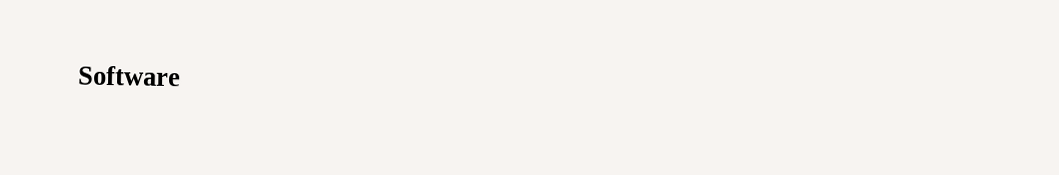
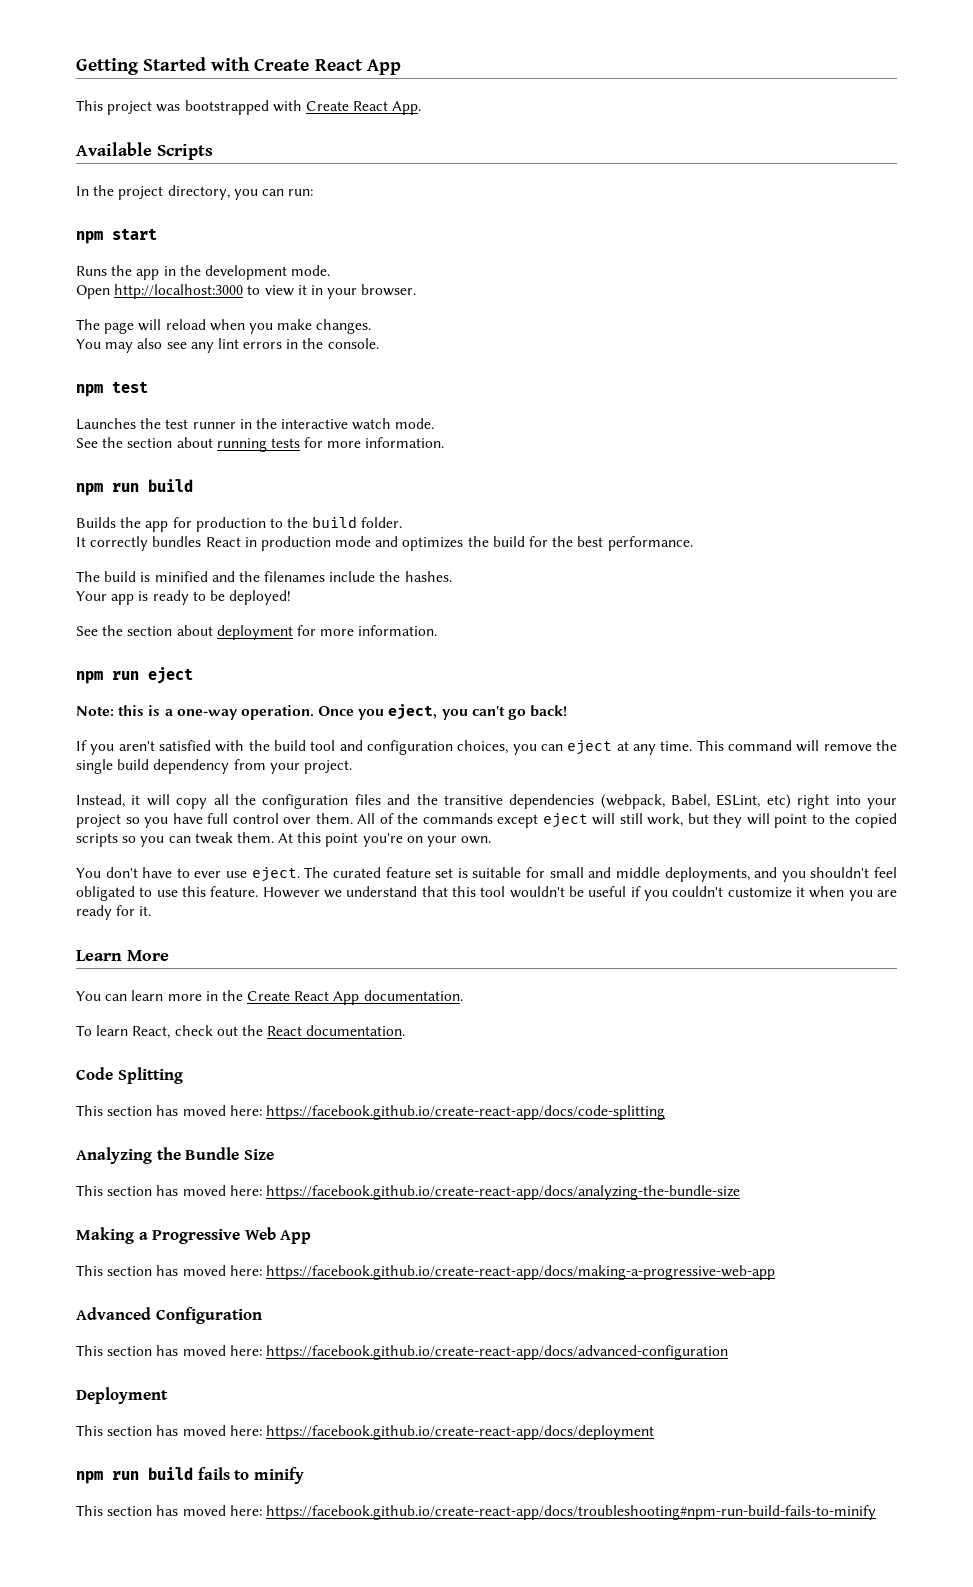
[77,65,181,87] Software -> [76,57,401,75] [76,100,422,115] [76,142,213,160] [76,185,314,200] [76,228,157,244] [76,265,331,280] [76,284,417,299] [76,319,372,334] [76,338,379,353] [76,381,148,397] [76,418,435,430] [76,437,445,452] [76,479,193,496] [76,516,403,532] [76,536,693,551] [76,571,452,582] [76,590,292,605] [76,625,438,640] [76,667,193,684] [76,704,568,720] [76,740,898,755] [76,759,352,774] [76,794,898,809] [76,813,897,828] [76,832,492,847] [76,867,897,882] [76,886,898,901] [76,905,152,920] [76,950,169,961] [76,990,463,1005] [76,1025,406,1039] [76,1067,183,1084] [76,1105,665,1120] [76,1147,274,1164] [76,1185,740,1200] [76,1227,312,1244] [76,1265,775,1280] [76,1307,262,1324] [76,1345,728,1360] [76,1387,168,1404] [76,1425,654,1440] [76,1467,304,1484] [76,1505,876,1520] Getting Started with Create React App // This project was bootstrapped with Create React App. // Available Scripts // In the project directory, you can run: // npm start // Runs the app in the development mode. // Open http://localhost:3000 to view it in your browser. // The page will reload when you make changes. // You may also see any lint errors in the console. // npm test // Launches the test runner in the interactive watch mode. // See the section about running tests for more information. // npm run build // Builds the app for production to the build folder. // It correctly bundles React in production mode and optimizes the build for the best performance. // The build is minified and the filenames include the hashes. // Your app is ready to be deployed! // See the section about deployment for more information. // npm run eject // Note: this is a one-way operation. Once you eject, you can't go back! // If you aren't satisfied with the build tool and configuration choices, you can eject at any time. This command will remove the single build dependency from your project. // Instead, it will copy all the configuration files and the transitive dependencies (webpack, Babel, ESLint, etc) right into your project so you have full control over them. All of the commands except eject will still work, but they will point to the copied scripts so you can tweak them. At this point you're on your own. // You don't have to ever use eject. The curated feature set is suitable for small and middle deployments, and you shouldn't feel obligated to use this feature. However we understand that this tool wouldn't be useful if you couldn't customize it when you are ready for it. // Learn More // You can learn more in the Create React App documentation. // To learn React, check out the React documentation. // Code Splitting // This section has moved here: https://facebook.github.io/create-react-app/docs/code-splitting // Analyzing the Bundle Size // This section has moved here: https://facebook.github.io/create-react-app/docs/analyzing-the-bundle-size // Making a Progressive Web App // This section has moved here: https://facebook.github.io/create-react-app/docs/making-a-progressive-web-app // Advanced Configuration // This section has moved here: https://facebook.github.io/create-react-app/docs/advanced-configuration // Deployment // This section has moved here: https://facebook.github.io/create-react-app/docs/deployment // npm run build fails to minify // This section has moved here: https://facebook.github.io/create-react-app/docs/troubleshooting#npm-run-build-fails-to-minify

